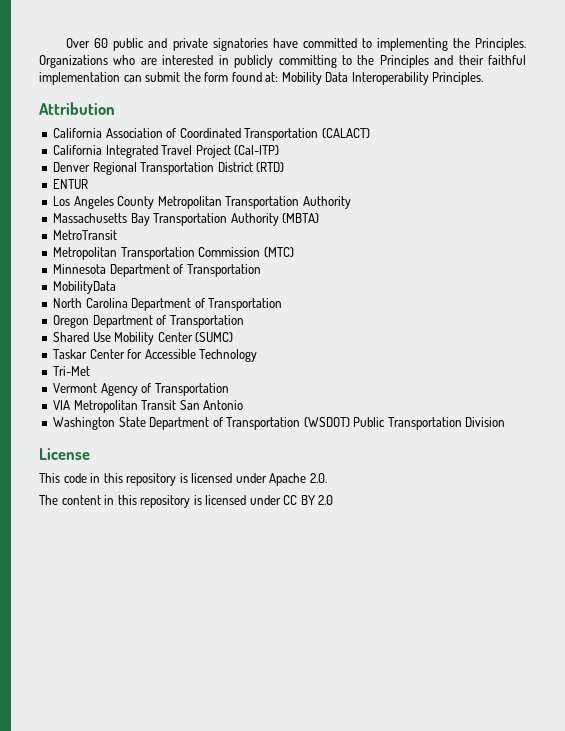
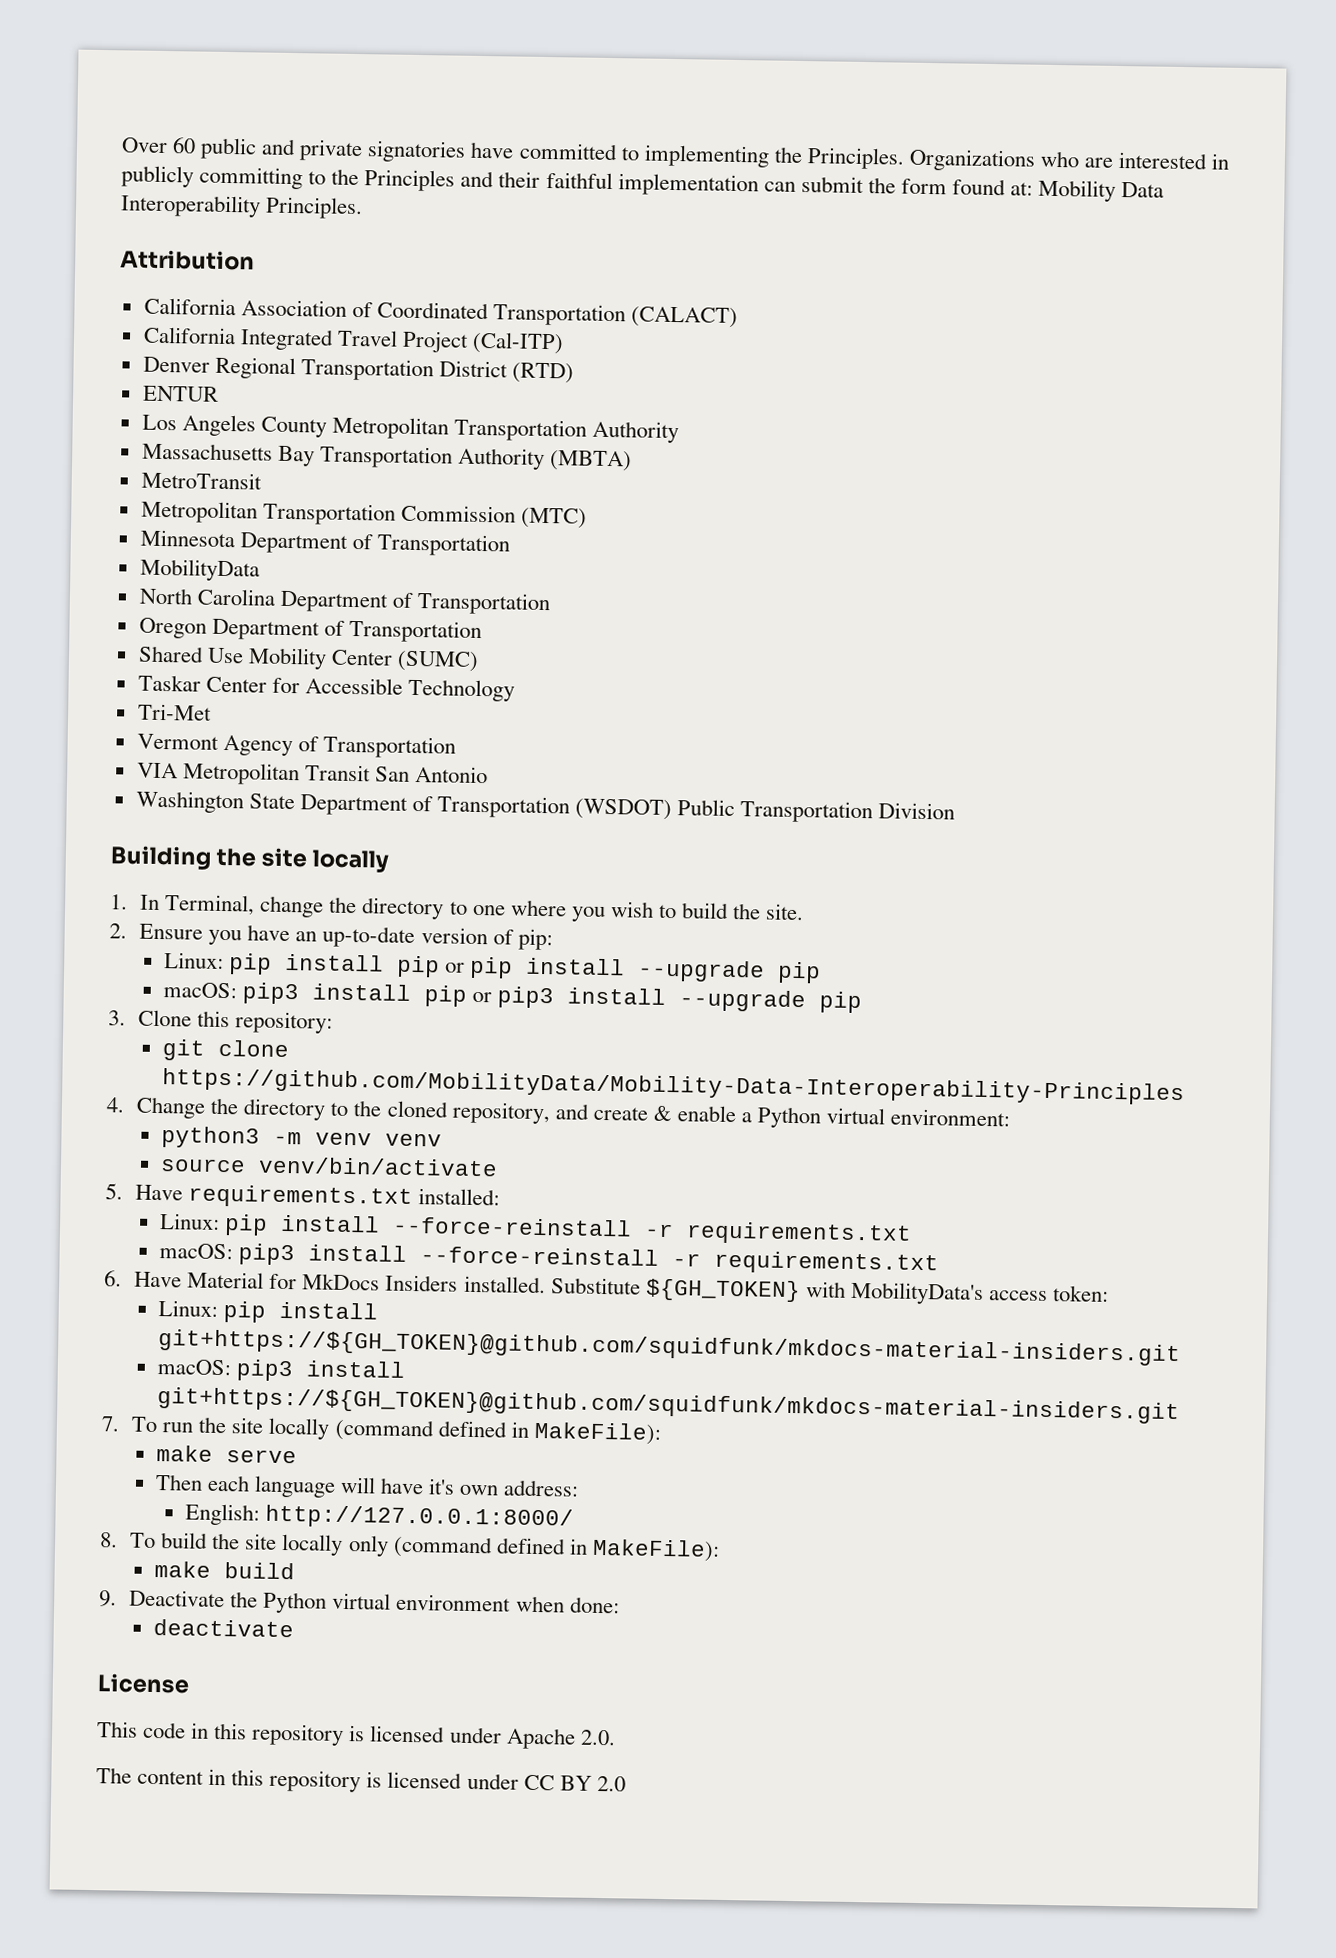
(506, 422) none -> [110,845,390,873] [110,894,805,923] [109,923,553,951] [163,952,822,984] [162,982,863,1014] [108,1009,334,1034] [161,1039,289,1061] [161,1068,1185,1106] [106,1096,1011,1129] [160,1126,442,1149] [159,1156,498,1177] [105,1183,501,1210] [159,1213,912,1246] [158,1243,939,1276] [104,1270,1109,1305] [157,1300,378,1323] [157,1329,1181,1367] [156,1359,405,1382] [156,1387,1180,1425] [101,1416,662,1445] [155,1445,297,1464] [154,1474,580,1498] [184,1503,575,1531] [100,1532,720,1562] [153,1560,295,1580] [99,1589,620,1614] [152,1618,294,1638] // Building the site locally // 1. In Terminal, change the directory to one where you wish to build the site. // 2. Ensure you have an up-to-date version of pip: // Linux: pip install pip or pip install --upgrade pip // macOS: pip3 install pip or pip3 install --upgrade pip // 3. Clone this repository: // git clone https://github.com/MobilityData/Mobility-Data-Interoperability-Principles // 4. Change the directory to the cloned repository, and create & enable a Python virtual environment: // python3 -m venv venv // source venv/bin/activate // 5. Have requirements.txt installed: // Linux: pip install --force-reinstall -r requirements.txt // macOS: pip3 install --force-reinstall -r requirements.txt // 6. Have Material for MkDocs Insiders installed. Substitute ${GH_TOKEN} with MobilityData's access token: // Linux: pip install git+https://${GH_TOKEN}@github.com/squidfunk/mkdocs-material-insiders.git // macOS: pip3 install git+https://${GH_TOKEN}@github.com/squidfunk/mkdocs-material-insiders.git // 7. To run the site locally (command defined in MakeFile): // make serve // Then each language will have it's own address: // English: http://127.0.0.1:8000/ // 8. To build the site locally only (command defined in MakeFile): // make build // 9. Deactivate the Python virtual environment when done: // deactivate

